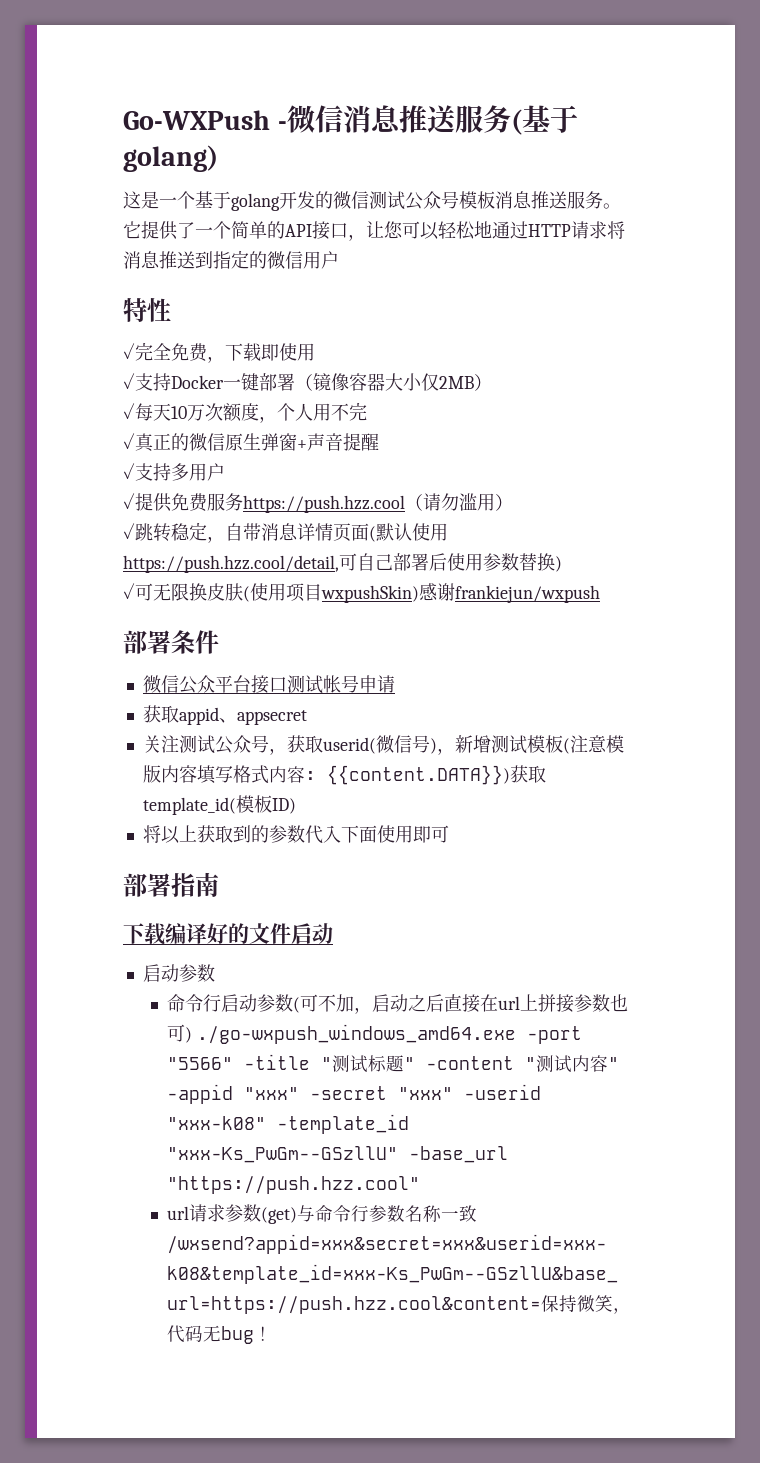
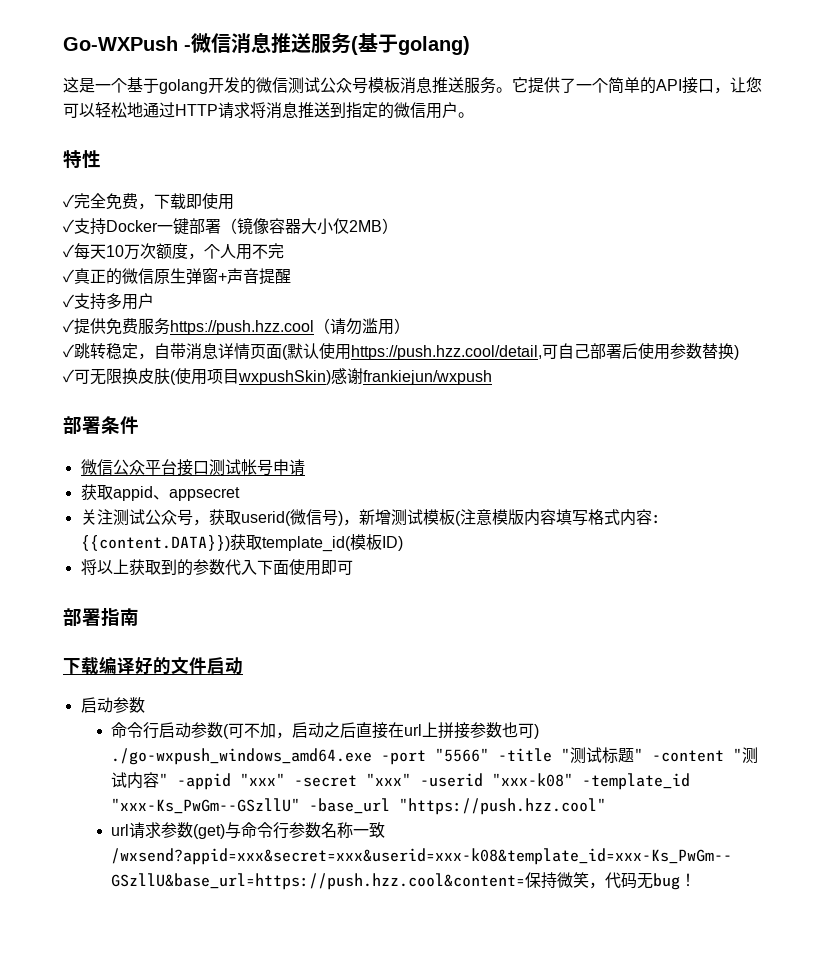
(339, 260) none -> [458,112,474,118] 。

